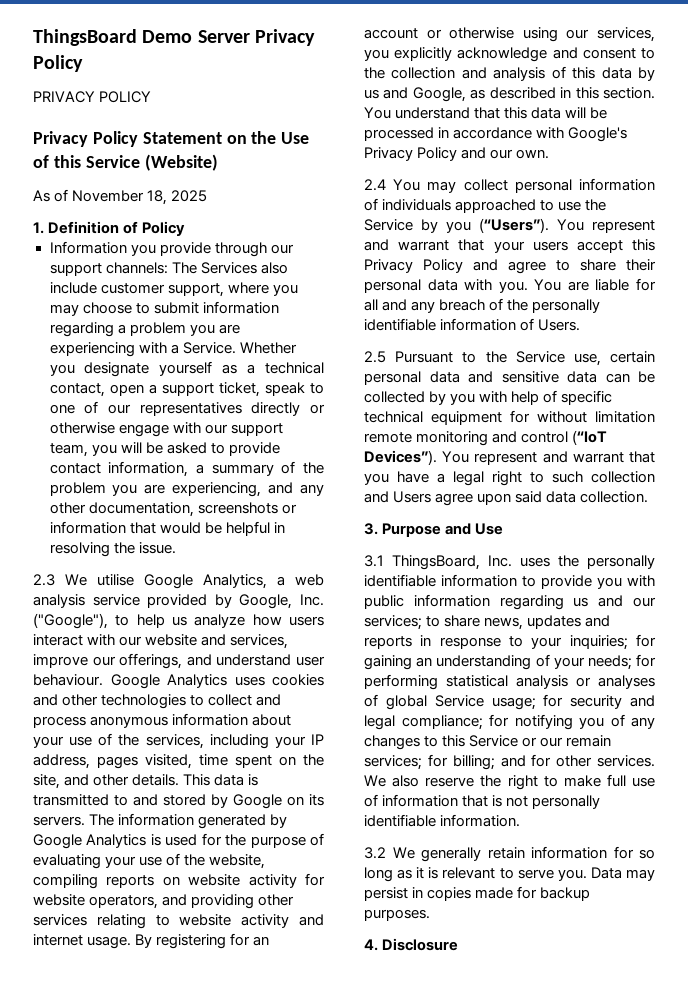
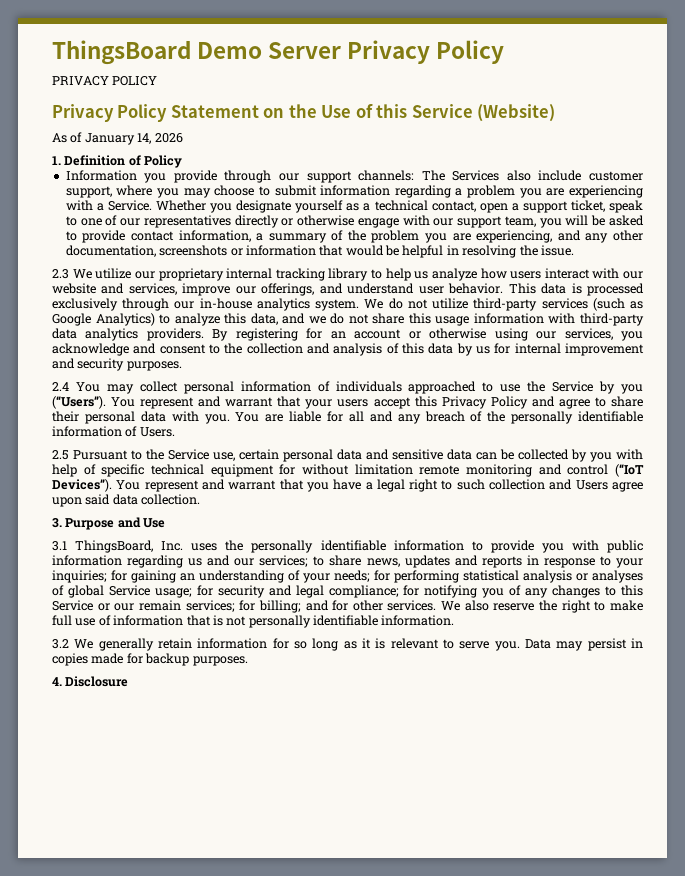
[72,190,208,205] November 18, 2025 -> [84,133,183,145] January 14, 2026
[97,574,324,589] [33,594,324,609] [33,613,108,629] utilise Google Analytics, a web analysis service provided by Google, Inc. ("Google"), -> [95,268,369,281] utilize our proprietary internal tracking library
[33,674,324,689] [33,694,282,709] [33,713,292,728] [33,733,324,749] [33,754,324,769] [33,774,259,789] [33,794,324,809] [33,813,288,829] [33,833,324,849] [33,853,266,869] [33,873,325,889] [33,894,295,909] [33,914,325,929] [33,934,132,949] behaviour. Google Analytics uses cookies and other technologies to collect and process anonymous information about your use of the services, including your IP address, pages visited, time spent on the site, and other details. This data is transmitted to and stored by Google on its servers. The information generated by Google Analytics is used for the purpose of evaluating your use of the website, compiling reports on website activity for website operators, and providing other services relating to website activity and internet usage. -> [448,283,644,296] [52,298,643,311] [52,313,645,326] [52,328,204,341] behavior. This data is processed exclusively through our in-house analytics system. We do not utilize third-party services (such as Google Analytics) to analyze this data, and we do not share this usage information with third-party data analytics providers.
[394,47,453,61] explicitly -> (643, 336) none
[383,87,655,102] [364,107,608,119] [364,127,628,142] [364,147,550,161] and Google, as described in this section. You understand that this data will be processed in accordance with Google's Privacy Policy and our own. -> [494,343,644,356] [52,358,182,371] for internal improvement and security purposes.

